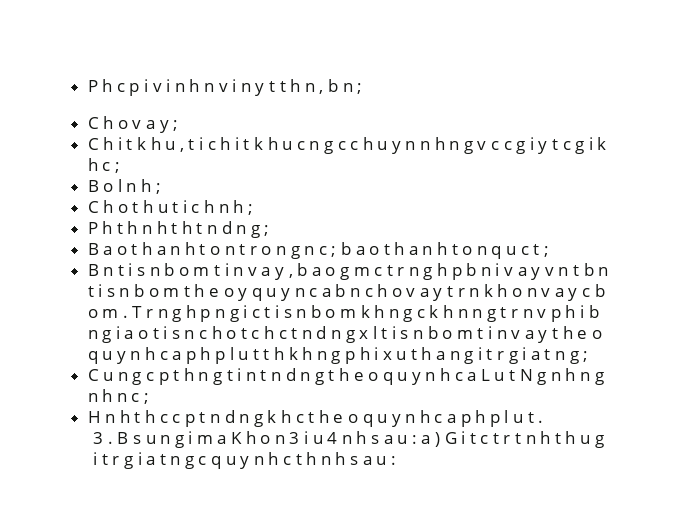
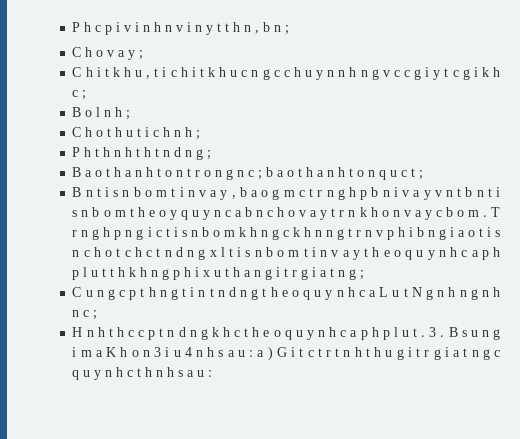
(544, 421) // -> (426, 336) none

